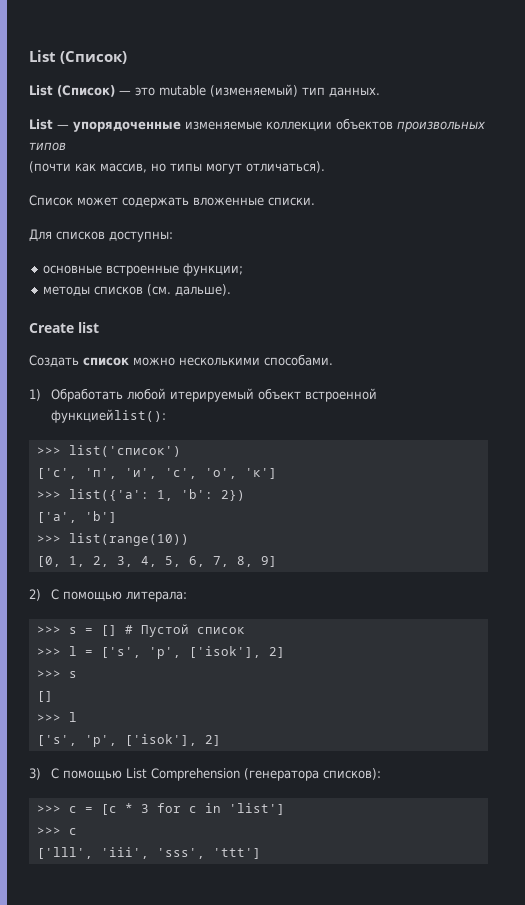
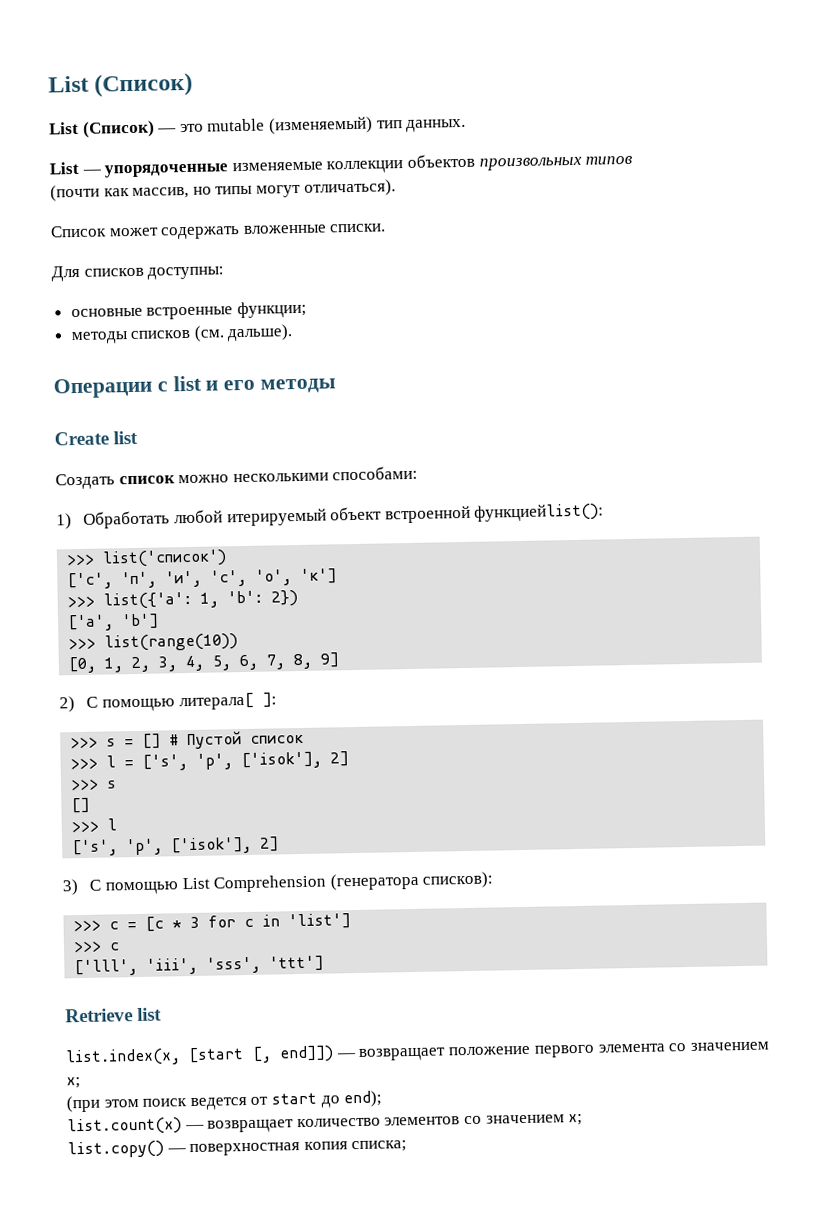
(231, 290) none -> [53,375,337,399] // Операции с list и его методы
[264,354,333,366] способами. -> [332,465,419,481] способами:
[125,591,187,602] литерала: -> [178,692,277,711] литерала[ ]:
(261, 853) none -> [65,1007,163,1023] [65,1041,769,1067] [66,1077,81,1089] [66,1090,383,1113] [67,1113,584,1136] [67,1140,408,1159] // Retrieve list // list.index(x, [start [, end]]) — возвращает положение первого элемента со значением x; // (при этом поиск ведется от start до end); // list.count(x) — возвращает количество элементов со значением x; // list.copy() — поверхностная копия списка;

